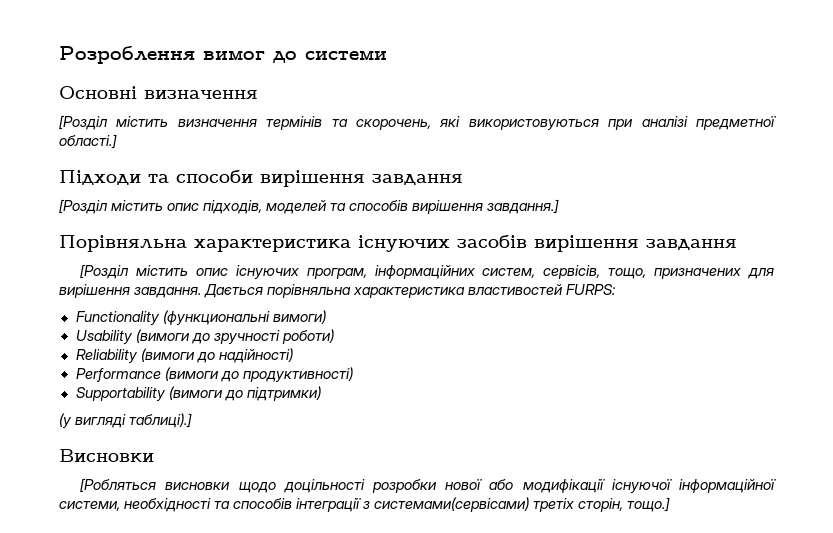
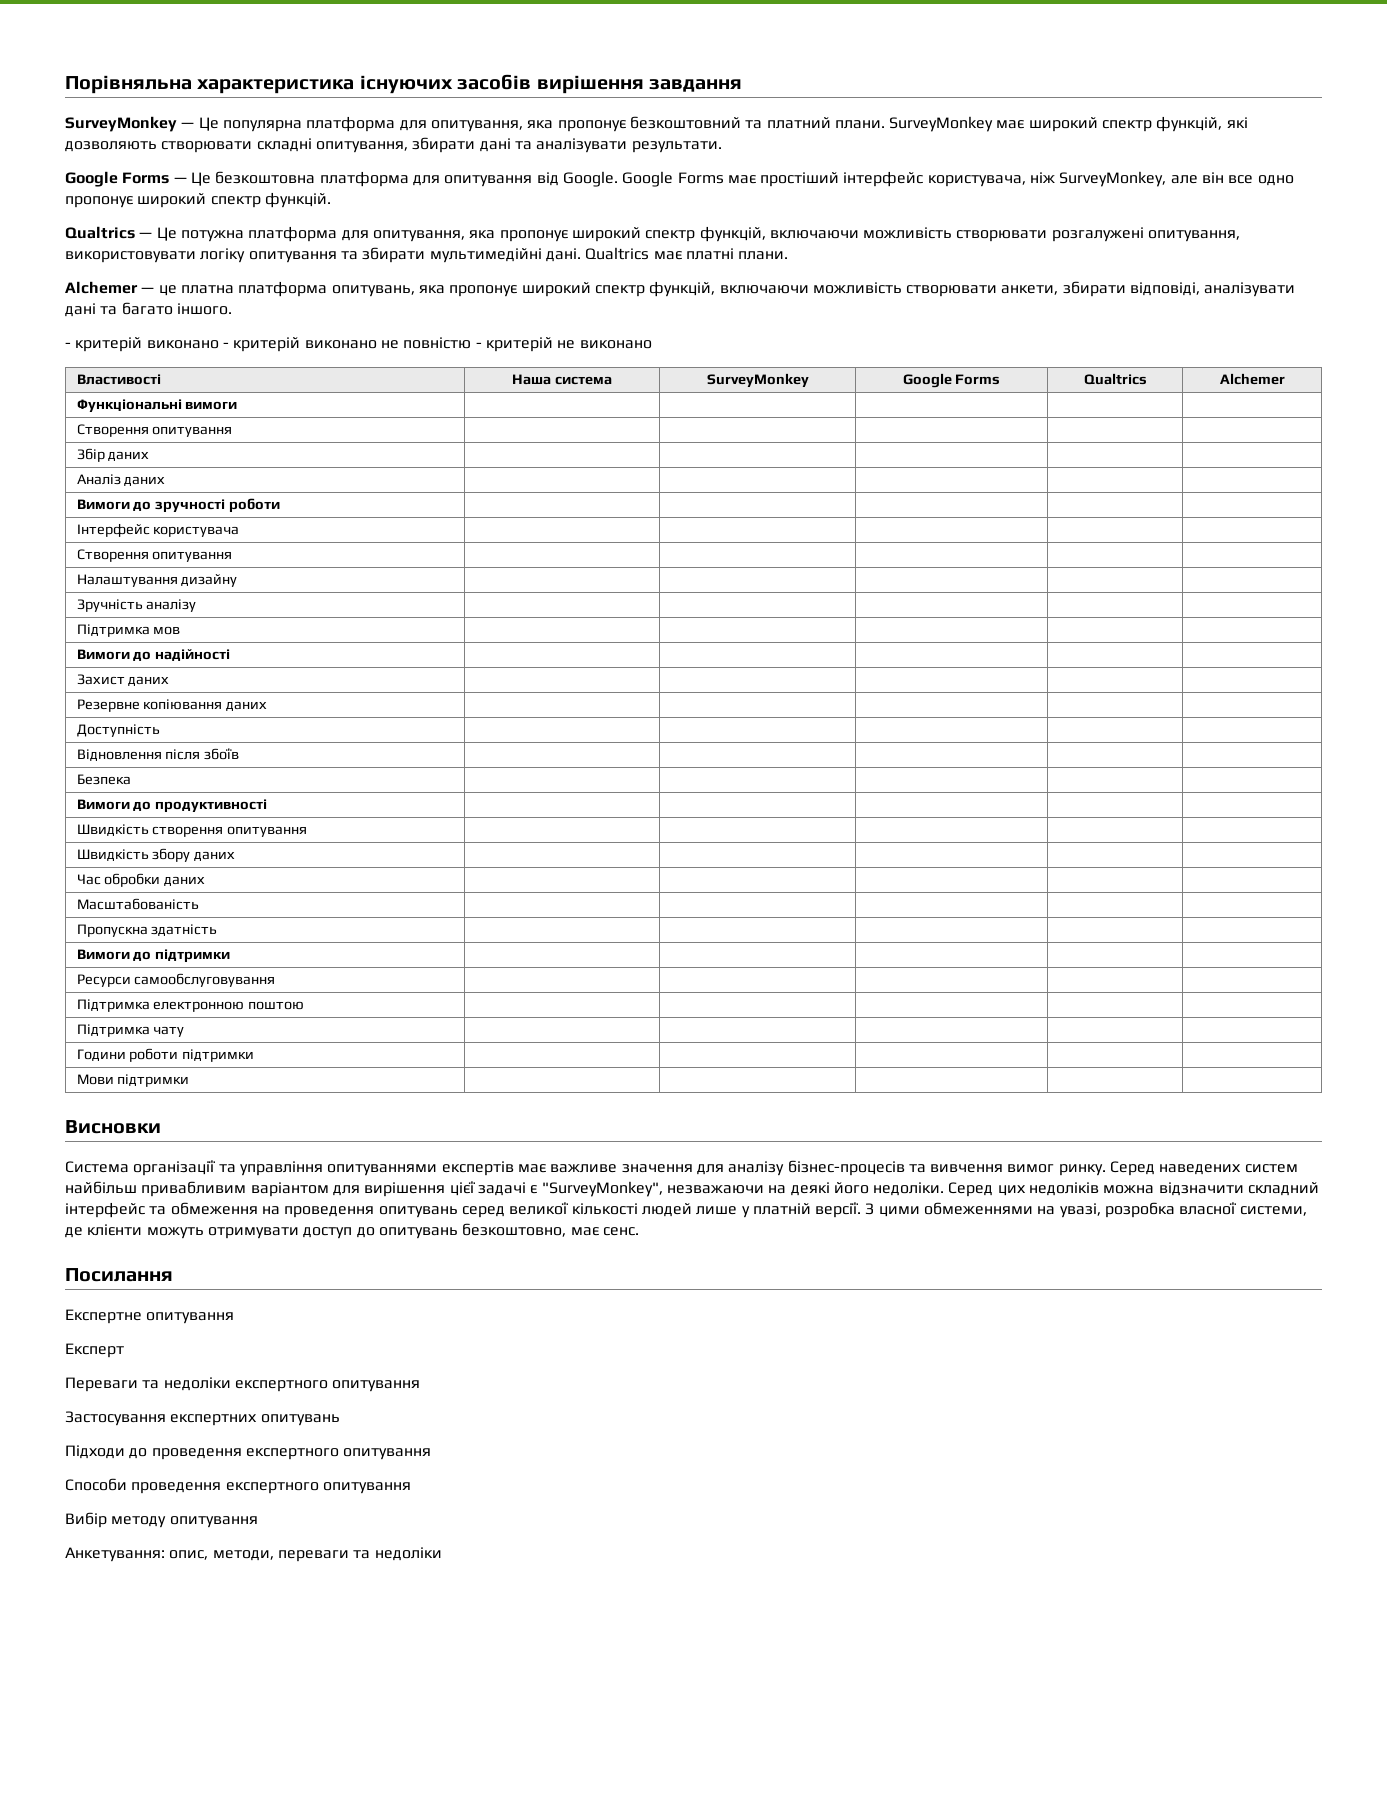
[59,46,387,64] [59,86,258,99] [59,115,777,131] [59,134,117,149] [59,170,463,187] [59,199,560,214] Розроблення вимог до системи // Основні визначення // [Розділ містить визначення термінів та скорочень, які використовуються при аналізі предметної області.] // Підходи та способи вирішення завдання // [Розділ містить опис підходів, моделей та способів вирішення завдання.] // -> (65, 84) none
[80,264,775,280] [59,284,617,298] [75,310,326,326] [75,329,334,345] [75,348,293,364] [75,367,353,383] [75,386,321,402] [59,413,193,429] [59,449,154,462] [80,478,777,494] [59,497,671,512] [Розділ містить опис існуючих програм, інформаційних систем, сервісів, тощо, призначених для вирішення завдання. Дається порівняльна характеристика властивостей FURPS: // Functionality (функциональні вимоги) // Usability (вимоги до зручності роботи) // Reliability (вимоги до надійності) // Performance (вимоги до продуктивності) // Supportability (вимоги до підтримки) // (у вигляді таблиці).] // Висновки // [Робляться висновки щодо доцільності розробки нової або модифікації існуючої інформаційної системи, необхідності та способів інтеграції з системами(сервісами) третіх сторін, тощо.] -> [65,116,1248,132] [65,137,722,153] [65,171,1294,187] [65,192,331,208] [65,226,1241,242] [65,247,789,263] [65,281,1296,297] [65,302,232,317] [65,337,652,352] [76,374,161,385] [512,374,612,385] [706,373,809,388] [902,373,1001,388] [1083,373,1147,385] [1219,373,1285,385] [76,399,238,413] [76,424,233,437] [76,448,150,462] [76,474,166,486] [76,498,281,513] [76,523,240,537] [76,549,233,562] [76,574,238,587] [76,599,197,612] [76,624,181,637] [76,649,231,661] [76,674,170,686] [76,699,268,712] [76,724,160,737] [76,748,240,761] [76,774,131,785] [76,799,268,813] [76,824,308,837] [76,848,236,862] [76,873,206,887] [76,898,199,910] [76,924,218,937] [76,949,231,963] [76,973,276,987] [76,999,305,1012] [76,1024,185,1037] [76,1048,255,1062] [76,1074,190,1087] [65,1120,161,1134] [65,1160,1298,1176] [65,1181,1320,1197] [65,1202,1307,1218] [65,1223,639,1239] [65,1268,173,1282] [65,1309,235,1324] [65,1343,124,1358] [65,1377,421,1392] [65,1411,340,1426] [65,1445,432,1460] [65,1478,411,1494] [65,1512,258,1528] [65,1547,442,1562] SurveyMonkey — Це популярна платформа для опитування, яка пропонує безкоштовний та платний плани. SurveyMonkey має широкий спектр функцій, які дозволяють створювати складні опитування, збирати дані та аналізувати результати. // Google Forms — Це безкоштовна платформа для опитування від Google. Google Forms має простіший інтерфейс користувача, ніж SurveyMonkey, але він все одно пропонує широкий спектр функцій. // Qualtrics — Це потужна платформа для опитування, яка пропонує широкий спектр функцій, включаючи можливість створювати розгалужені опитування, використовувати логіку опитування та збирати мультимедійні дані. Qualtrics має платні плани. // Alchemer — це платна платформа опитувань, яка пропонує широкий спектр функцій, включаючи можливість створювати анкети, збирати відповіді, аналізувати дані та багато іншого. // - критерій виконано - критерій виконано не повністю - критерій не виконано // Властивості | Наша система | SurveyMonkey | Google Forms | Qualtrics | Alchemer // Функціональні вимоги | | | | | // Створення опитування | | | | | // Збір даних | | | | | // Аналіз даних | | | | | // Вимоги до зручності роботи | | | | | // Інтерфейс користувача | | | | | // Створення опитування | | | | | // Налаштування дизайну | | | | | // Зручність аналізу | | | | | // Підтримка мов | | | | | // Вимоги до надійності | | | | | // Захист даних | | | | | // Резервне копіювання даних | | | | | // Доступність | | | | | // Відновлення після збоїв | | | | | // Безпека | | | | | // Вимоги до продуктивності | | | | | // Швидкість створення опитування | | | | | // Швидкість збору даних | | | | | // Час обробки даних | | | | | // Масштабованість | | | | | // Пропускна здатність | | | | | // Вимоги до підтримки | | | | | // Ресурси самообслуговування | | | | | // Підтримка електронною поштою | | | | | // Підтримка чату | | | | | // Години роботи підтримки | | | | | // Мови підтримки | | | | | // Висновки // Система організації та управління опитуваннями експертів має важливе значення для аналізу бізнес-процесів та вивчення вимог ринку. Серед наведених систем найбільш привабливим варіантом для вирішення цієї задачі є "SurveyMonkey", незважаючи на деякі його недоліки. Серед цих недоліків можна відзначити складний інтерфейс та обмеження на проведення опитувань серед великої кількості людей лише у платній версії. З цими обмеженнями на увазі, розробка власної системи, де клієнти можуть отримувати доступ до опитувань безкоштовно, має сенс. // Посилання // Експертне опитування // Експерт // Переваги та недоліки експертного опитування // Застосування експертних опитувань // Підходи до проведення експертного опитування // Способи проведення експертного опитування // Вибір методу опитування // Анкетування: опис, методи, переваги та недоліки

